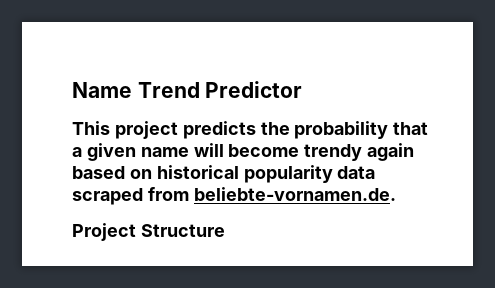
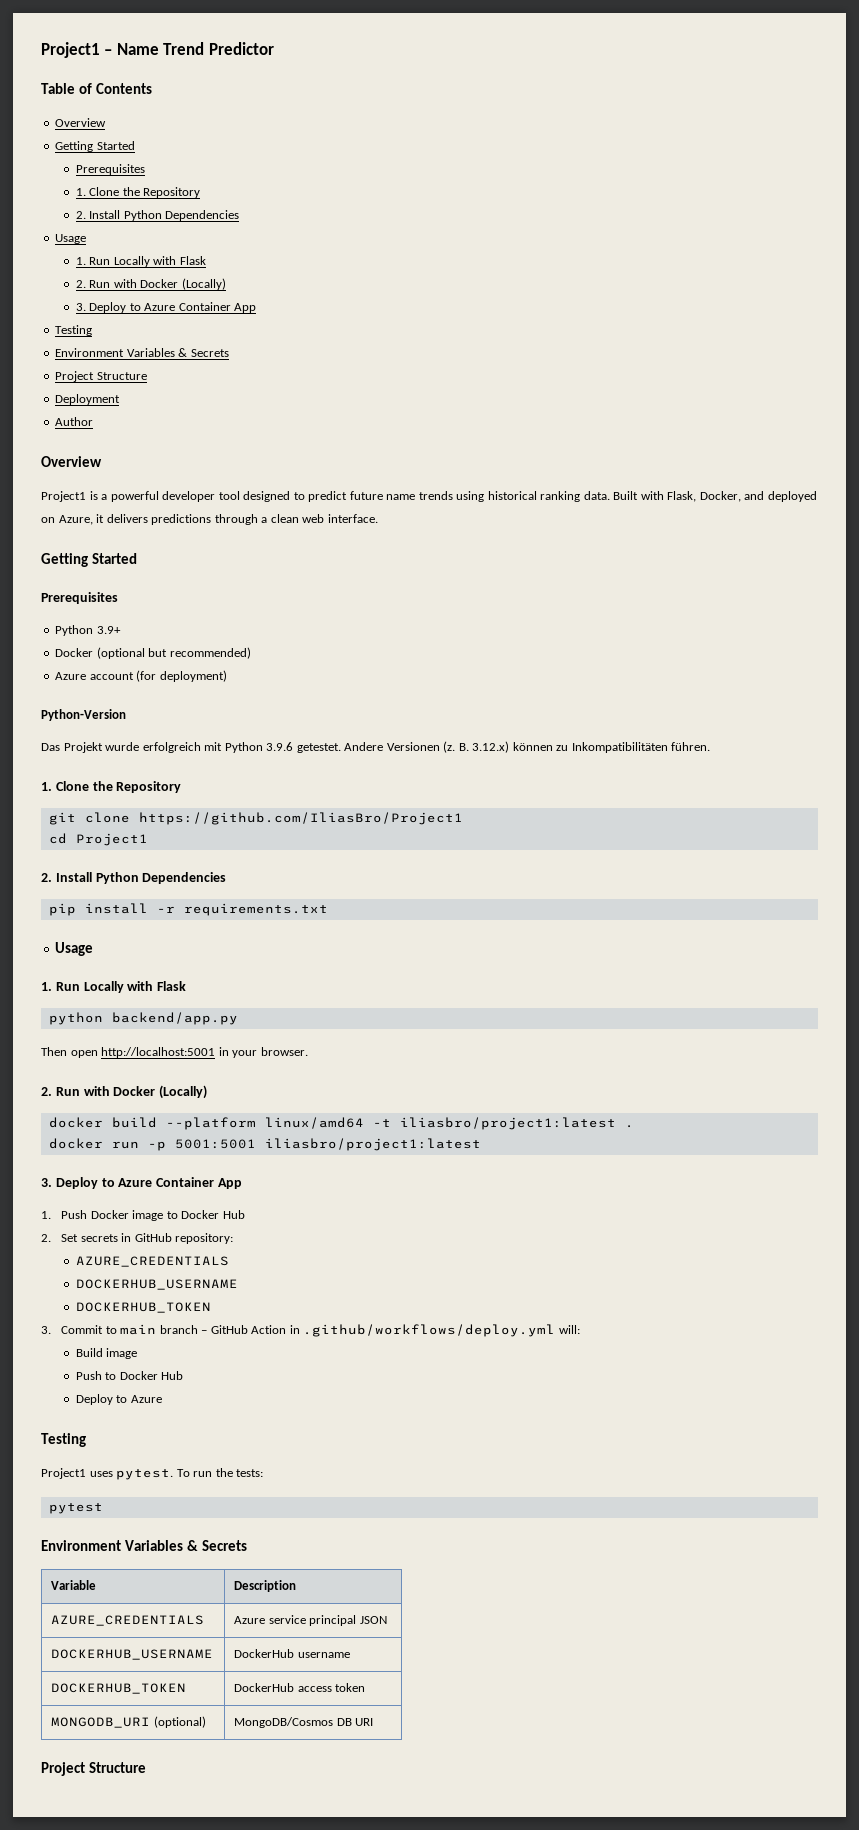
(72, 90) none -> [41,42,113,58] Project1 –
[72,121,429,139] [72,143,415,161] [72,165,376,183] [72,187,396,205] This project predicts the probability that a given name will become trendy again based on historical popularity data scraped from beliebte-vornamen.de. -> [41,83,153,94] [55,118,107,127] [55,141,135,152] [75,164,145,175] [75,187,201,198] [75,210,240,221] [55,234,87,244] [75,256,206,267] [75,278,226,290] [75,302,257,313] [55,325,93,336] [55,348,229,357] [55,371,147,382] [55,394,121,405] [55,417,94,426] [41,456,102,467] [41,491,817,502] [41,514,378,525] [41,553,138,567] [41,592,118,604] [55,625,121,636] [55,647,251,659] [55,670,227,682] [41,709,126,721] [41,741,711,753] [41,781,182,793] [48,812,463,825] [48,833,148,846] [41,872,227,884] [48,903,328,916] [55,942,94,956] [41,981,187,993] [48,1012,238,1025] [41,1047,308,1058] [41,1085,208,1099] [48,1117,634,1130] [48,1138,481,1151] [41,1177,242,1189] [41,1210,245,1221] [41,1233,234,1244] [75,1256,229,1267] [75,1279,238,1290] [75,1302,211,1313] [41,1324,580,1337] [75,1348,138,1359] [75,1371,184,1380] [75,1394,162,1405] [41,1433,86,1447] [41,1468,264,1480] [48,1503,103,1514] [41,1540,248,1551] [51,1580,97,1590] [234,1580,297,1592] [51,1615,205,1626] [234,1615,387,1626] [51,1649,214,1660] [234,1649,350,1658] [51,1683,187,1694] [234,1683,366,1692] [51,1716,206,1728] [234,1717,374,1728] Table of Contents // Overview // Getting Started // Prerequisites // 1. Clone the Repository // 2. Install Python Dependencies // Usage // 1. Run Locally with Flask // 2. Run with Docker (Locally) // 3. Deploy to Azure Container App // Testing // Environment Variables & Secrets // Project Structure // Deployment // Author // Overview // Project1 is a powerful developer tool designed to predict future name trends using historical ranking data. Built with Flask, Docker, and deployed on Azure, it delivers predictions through a clean web interface. // Getting Started // Prerequisites // Python 3.9+ // Docker (optional but recommended) // Azure account (for deployment) // Python-Version // Das Projekt wurde erfolgreich mit Python 3.9.6 getestet. Andere Versionen (z. B. 3.12.x) können zu Inkompatibilitäten führen. // 1. Clone the Repository // git clone https://github.com/IliasBro/Project1 // cd Project1 // 2. Install Python Dependencies // pip install -r requirements.txt // Usage // 1. Run Locally with Flask // python backend/app.py // Then open http://localhost:5001 in your browser. // 2. Run with Docker (Locally) // docker build --platform linux/amd64 -t iliasbro/project1:latest . // docker run -p 5001:5001 iliasbro/project1:latest // 3. Deploy to Azure Container App // 1. Push Docker image to Docker Hub // 2. Set secrets in GitHub repository: // AZURE_CREDENTIALS // DOCKERHUB_USERNAME // DOCKERHUB_TOKEN // 3. Commit to main branch – GitHub Action in .github/workflows/deploy.yml will: // Build image // Push to Docker Hub // Deploy to Azure // Testing // Project1 uses pytest. To run the tests: // pytest // Environment Variables & Secrets // Variable | Description // AZURE_CREDENTIALS | Azure service principal JSON // DOCKERHUB_USERNAME | DockerHub username // DOCKERHUB_TOKEN | DockerHub access token // MONGODB_URI (optional) | MongoDB/Cosmos DB URI

